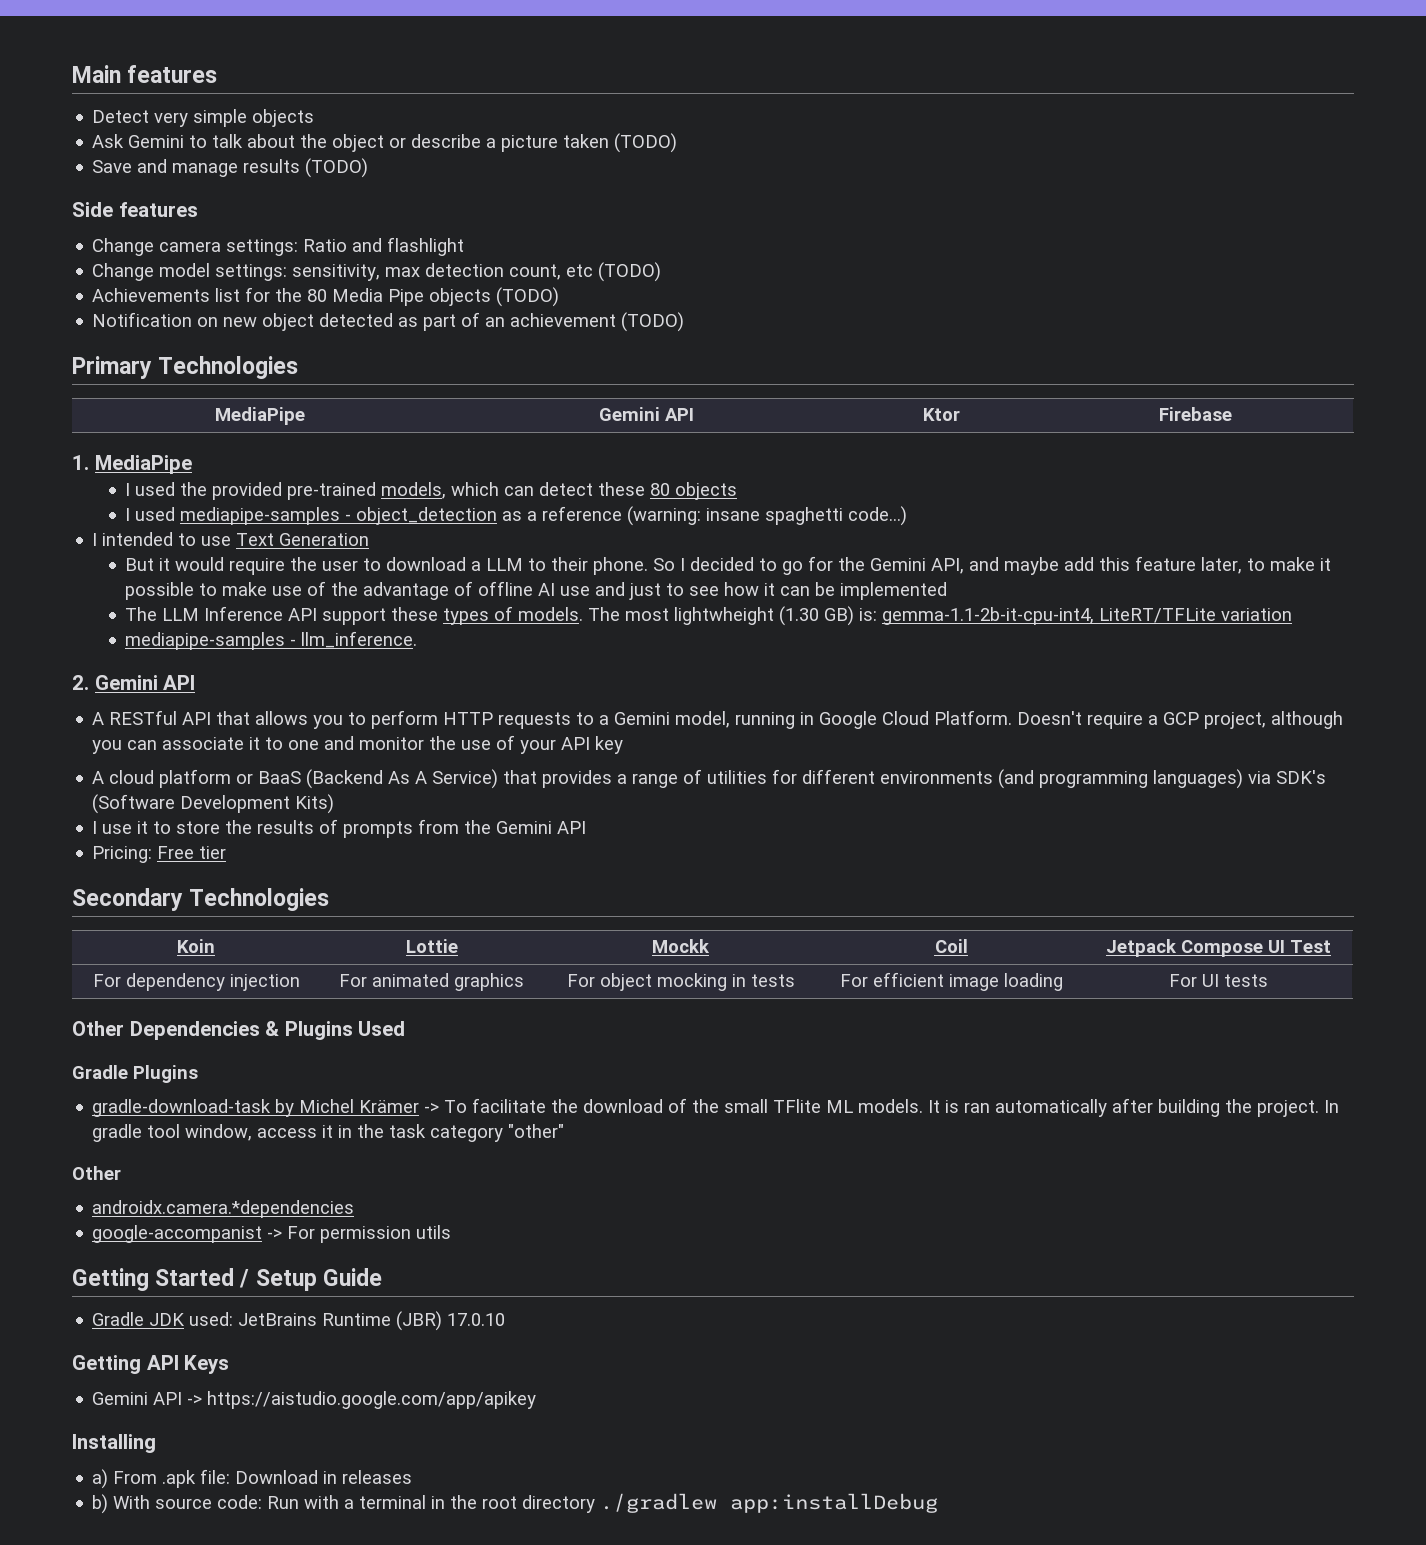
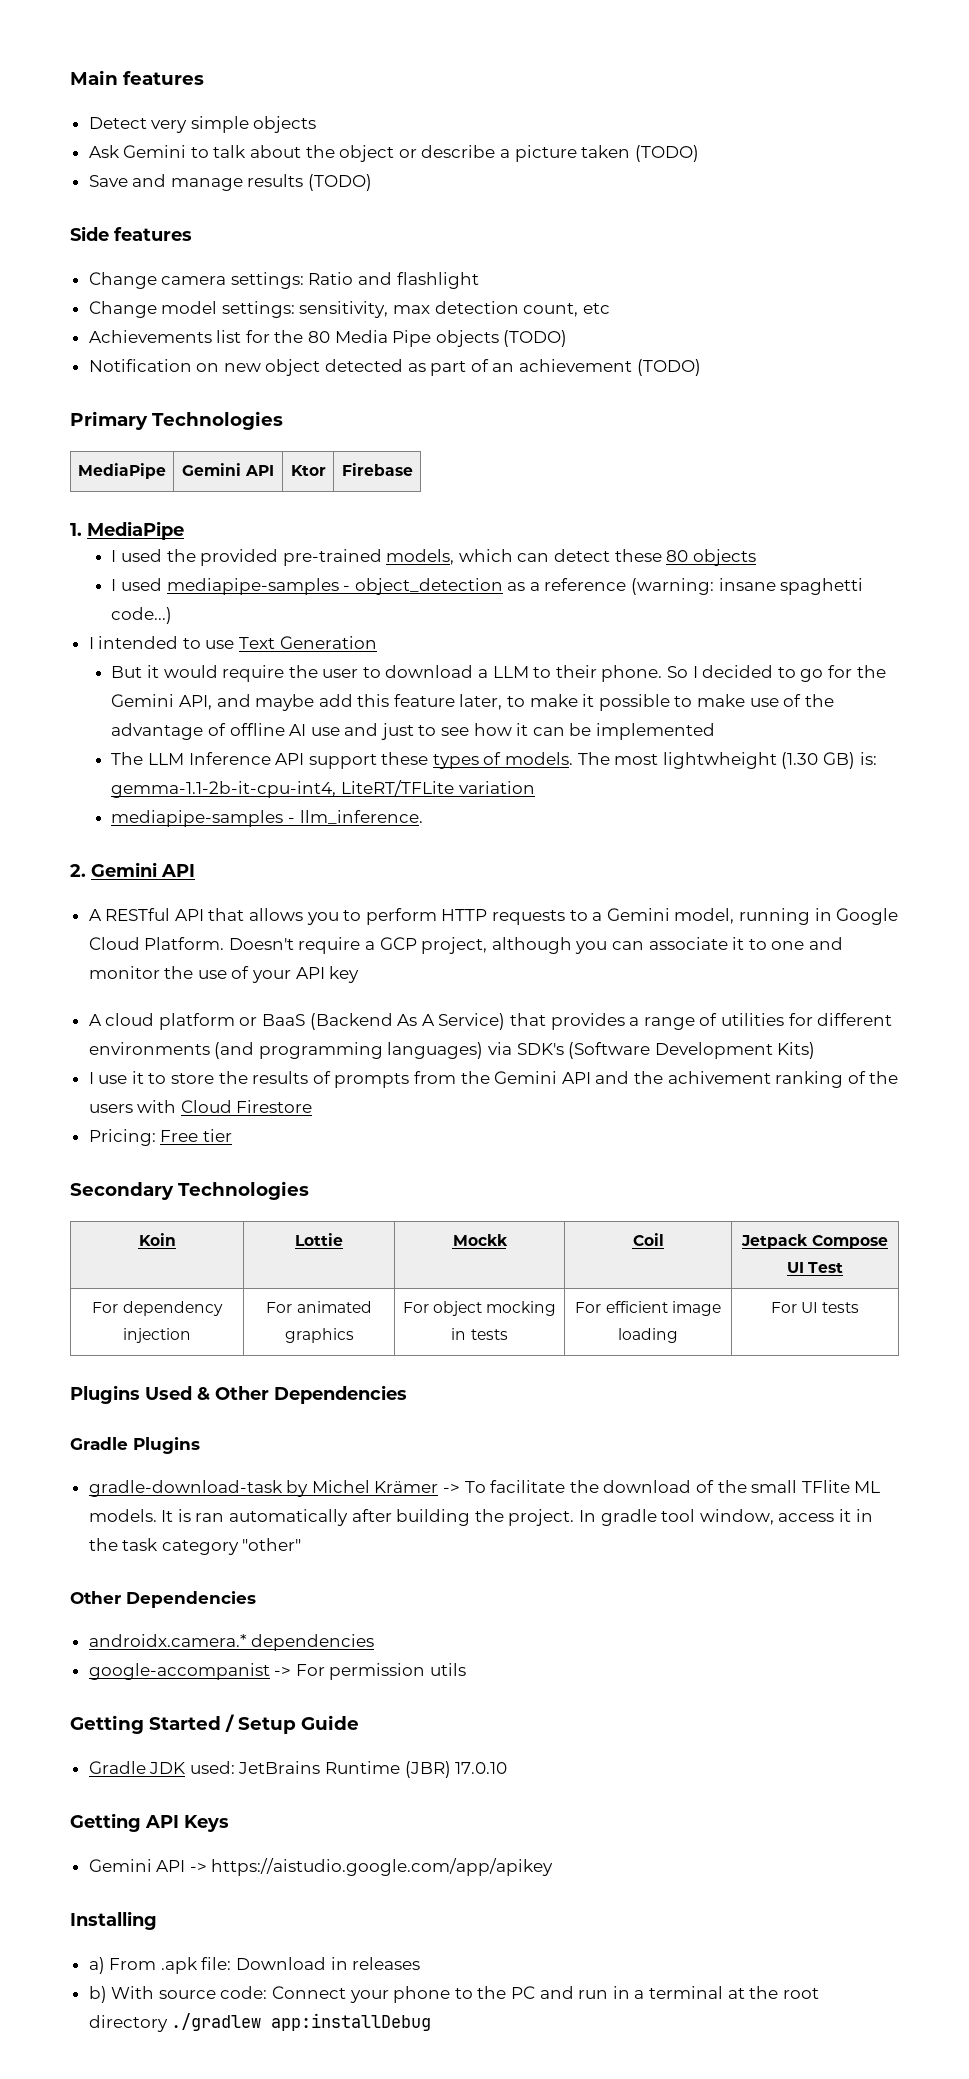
[598,262,662,282] (TODO) -> (610, 308) none
(587, 827) none -> [595,1071,899,1088] [88,1100,313,1113] and the achivement ranking of the users with Cloud Firestore
[72,1021,406,1040] Other Dependencies & Plugins Used -> [70,1385,407,1404] Plugins Used & Other Dependencies
[92,1200,355,1218] // androidx.camera.*dependencies -> [126,1591,256,1608] [88,1634,375,1651] Dependencies // androidx.camera.* dependencies
[267,1495,340,1509] Run with -> [272,1986,630,2003] Connect your phone to the PC and run in
[431,1496,446,1509] in -> [727,1988,745,1999] at

